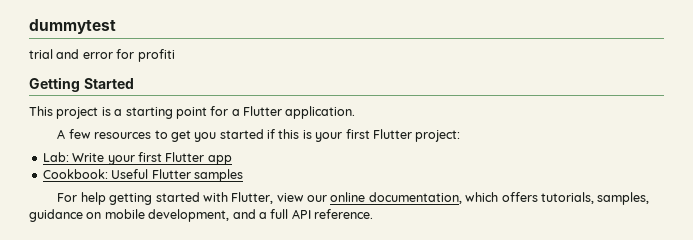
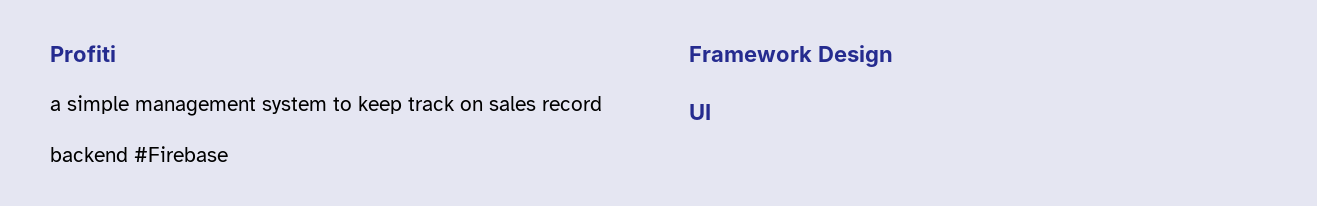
[29,19,116,34] [29,49,175,62] [29,77,134,92] [29,106,356,119] [57,129,461,142] [42,152,232,165] [42,169,243,182] [57,192,650,205] [29,209,373,222] dummytest // trial and error for profiti // Getting Started // This project is a starting point for a Flutter application. // A few resources to get you started if this is your first Flutter project: // Lab: Write your first Flutter app // Cookbook: Useful Flutter samples // For help getting started with Flutter, view our online documentation, which offers tutorials, samples, guidance on mobile development, and a full API reference. -> [50,45,116,62] [50,95,602,116] [50,146,228,162] [689,45,893,67] [689,104,711,120] Profiti // a simple management system to keep track on sales record // backend #Firebase // Framework Design // UI

